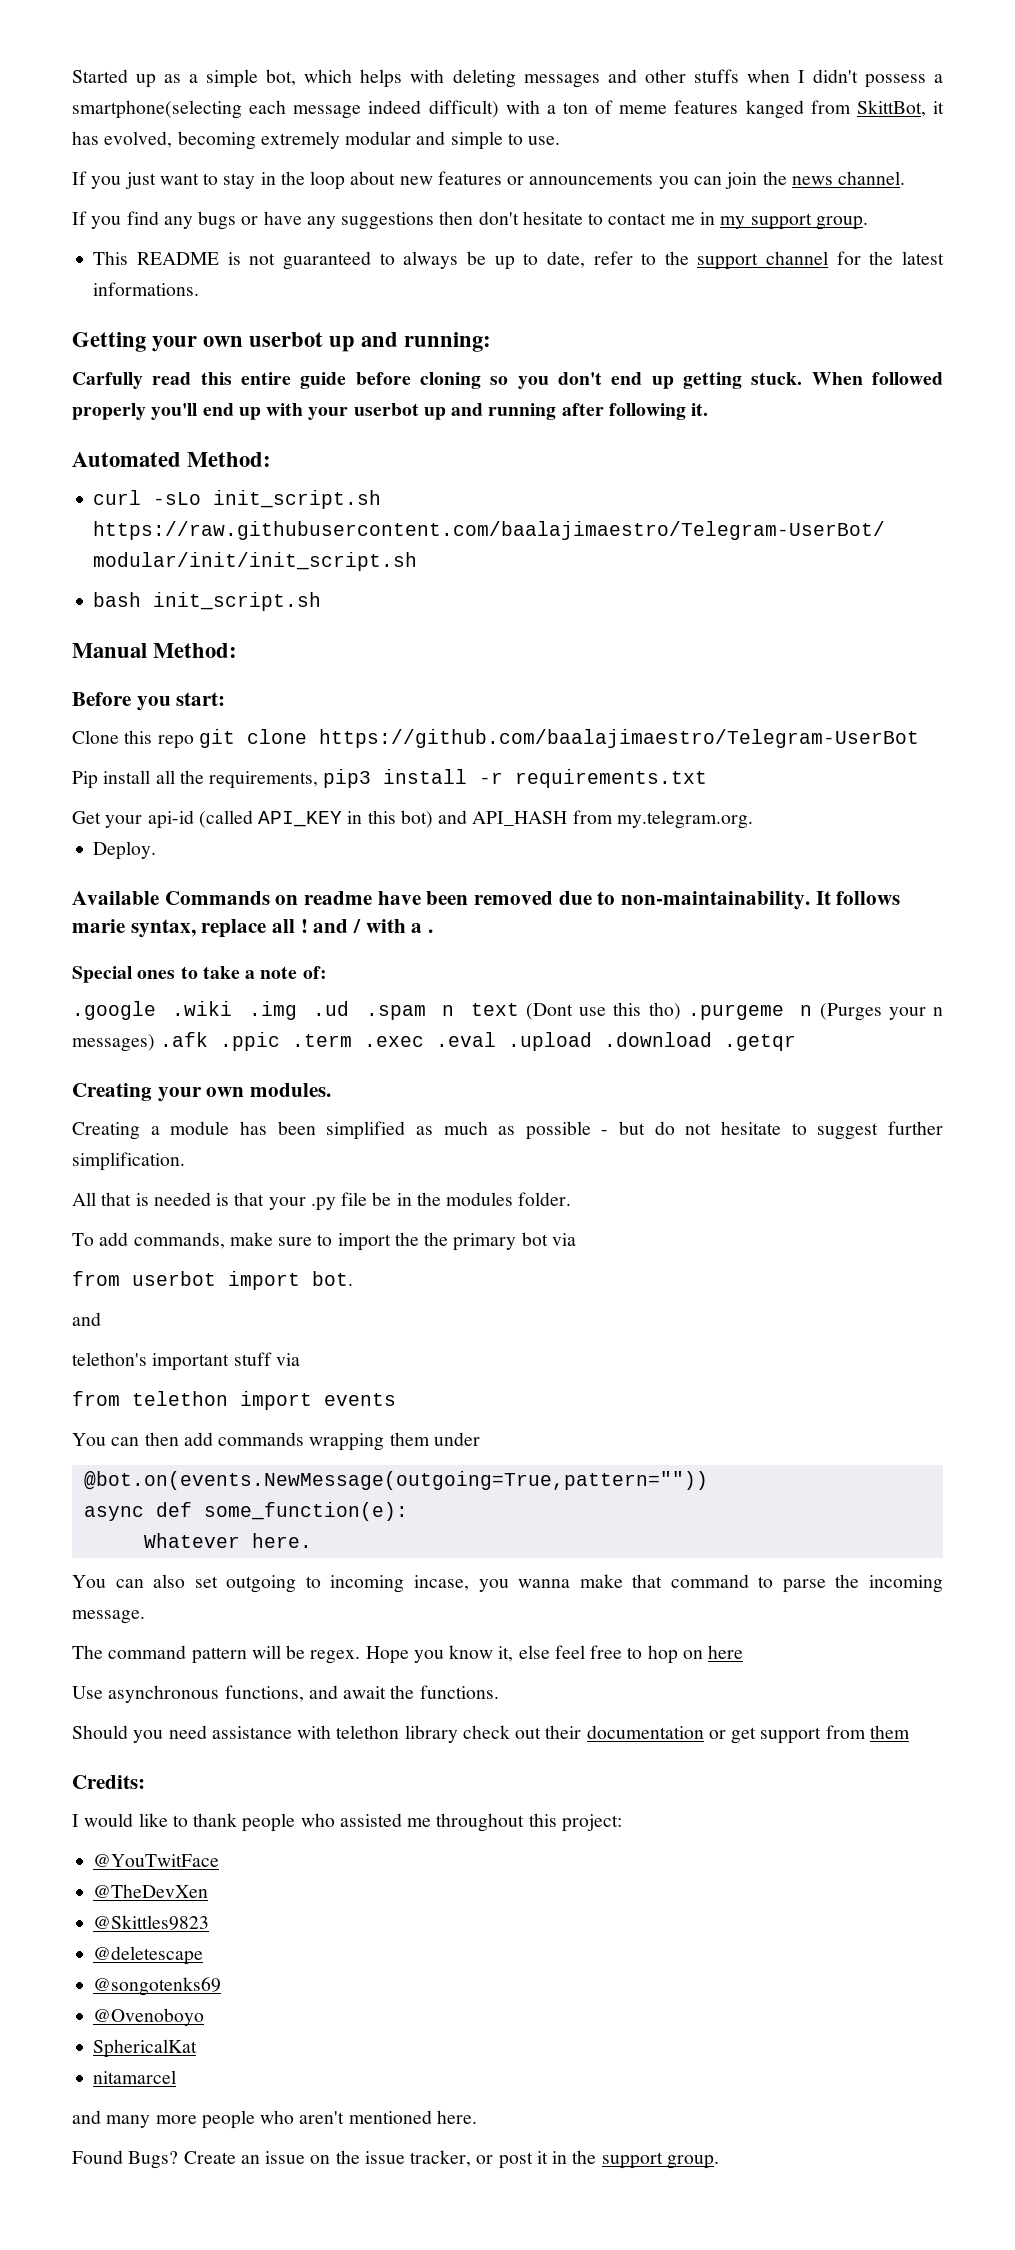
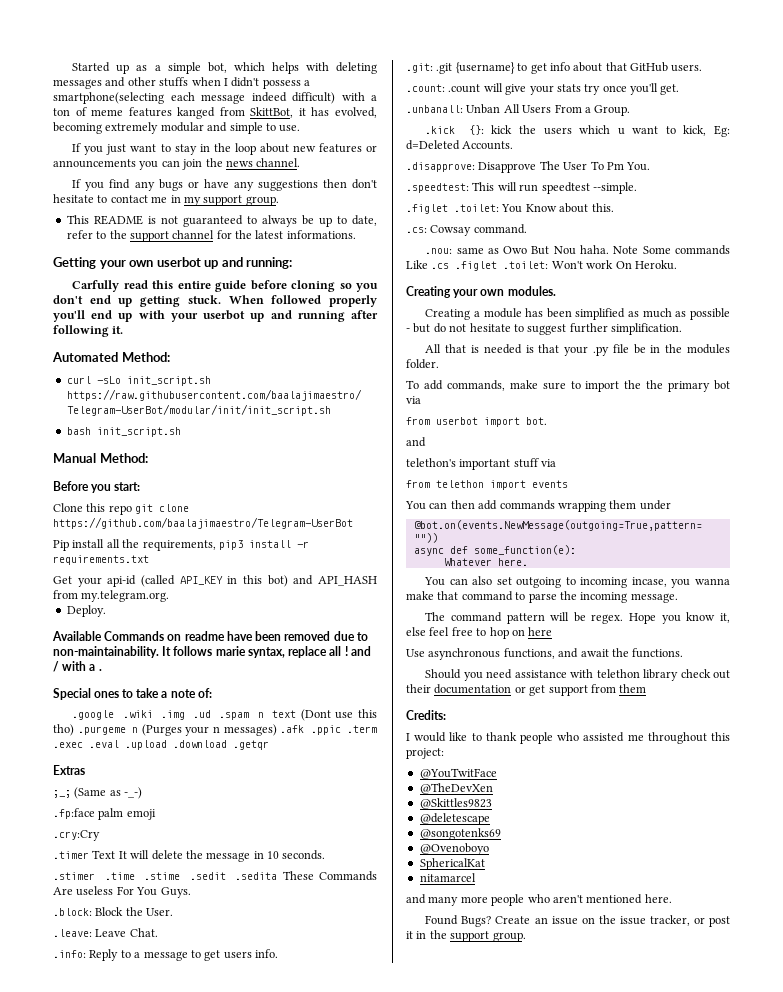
(797, 1042) none -> [53,765,85,775] [53,787,143,799] [53,808,156,820] [53,830,100,841] [53,850,326,862] [53,871,377,881] [53,886,191,898] [53,907,174,916] [53,928,158,937] [53,949,278,961] [406,62,703,74] [406,83,680,95] [406,104,631,116] [425,125,730,137] [406,140,514,150] [406,161,651,173] [406,182,637,194] [406,203,614,214] [406,224,527,236] [425,245,730,255] [406,260,677,271] // Extras // ;_; (Same as -_-) // .fp:face palm emoji // .cry:Cry // .timer Text It will delete the message in 10 seconds. // .stimer .time .stime .sedit .sedita These Commands Are useless For You Guys. // .block: Block the User. // .leave: Leave Chat. // .info: Reply to a message to get users info. // .git: .git {username} to get info about that GitHub users. // .count: .count will give your stats try once you'll get. // .unbanall: Unban All Users From a Group. // .kick {}: kick the users which u want to kick, Eg: d=Deleted Accounts. // .disapprove: Disapprove The User To Pm You. // .speedtest: This will run speedtest --simple. // .figlet .toilet: You Know about this. // .cs: Cowsay command. // .nou: same as Owo But Nou haha. Note Some commands Like .cs .figlet .toilet: Won't work On Heroku.

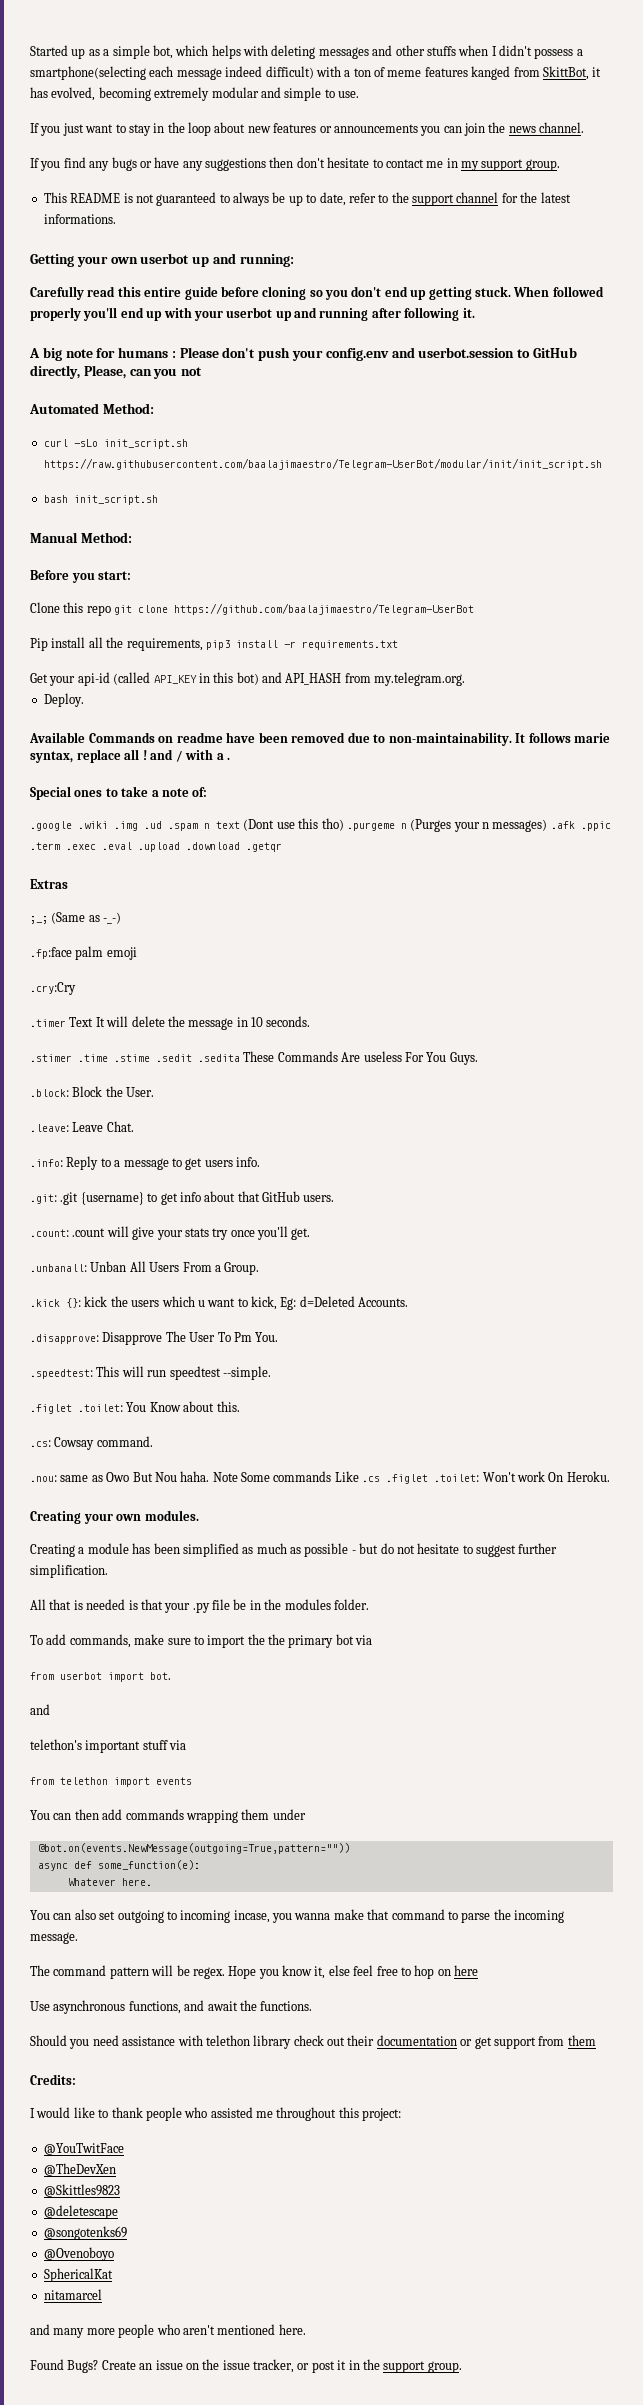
[72,280,120,292] Carfully -> [30,286,84,300] Carefully
(124, 330) none -> [29,347,577,361] [30,365,203,379] // A big note for humans : Please don't push your config.env and userbot.session to GitHub directly, Please, can you not

